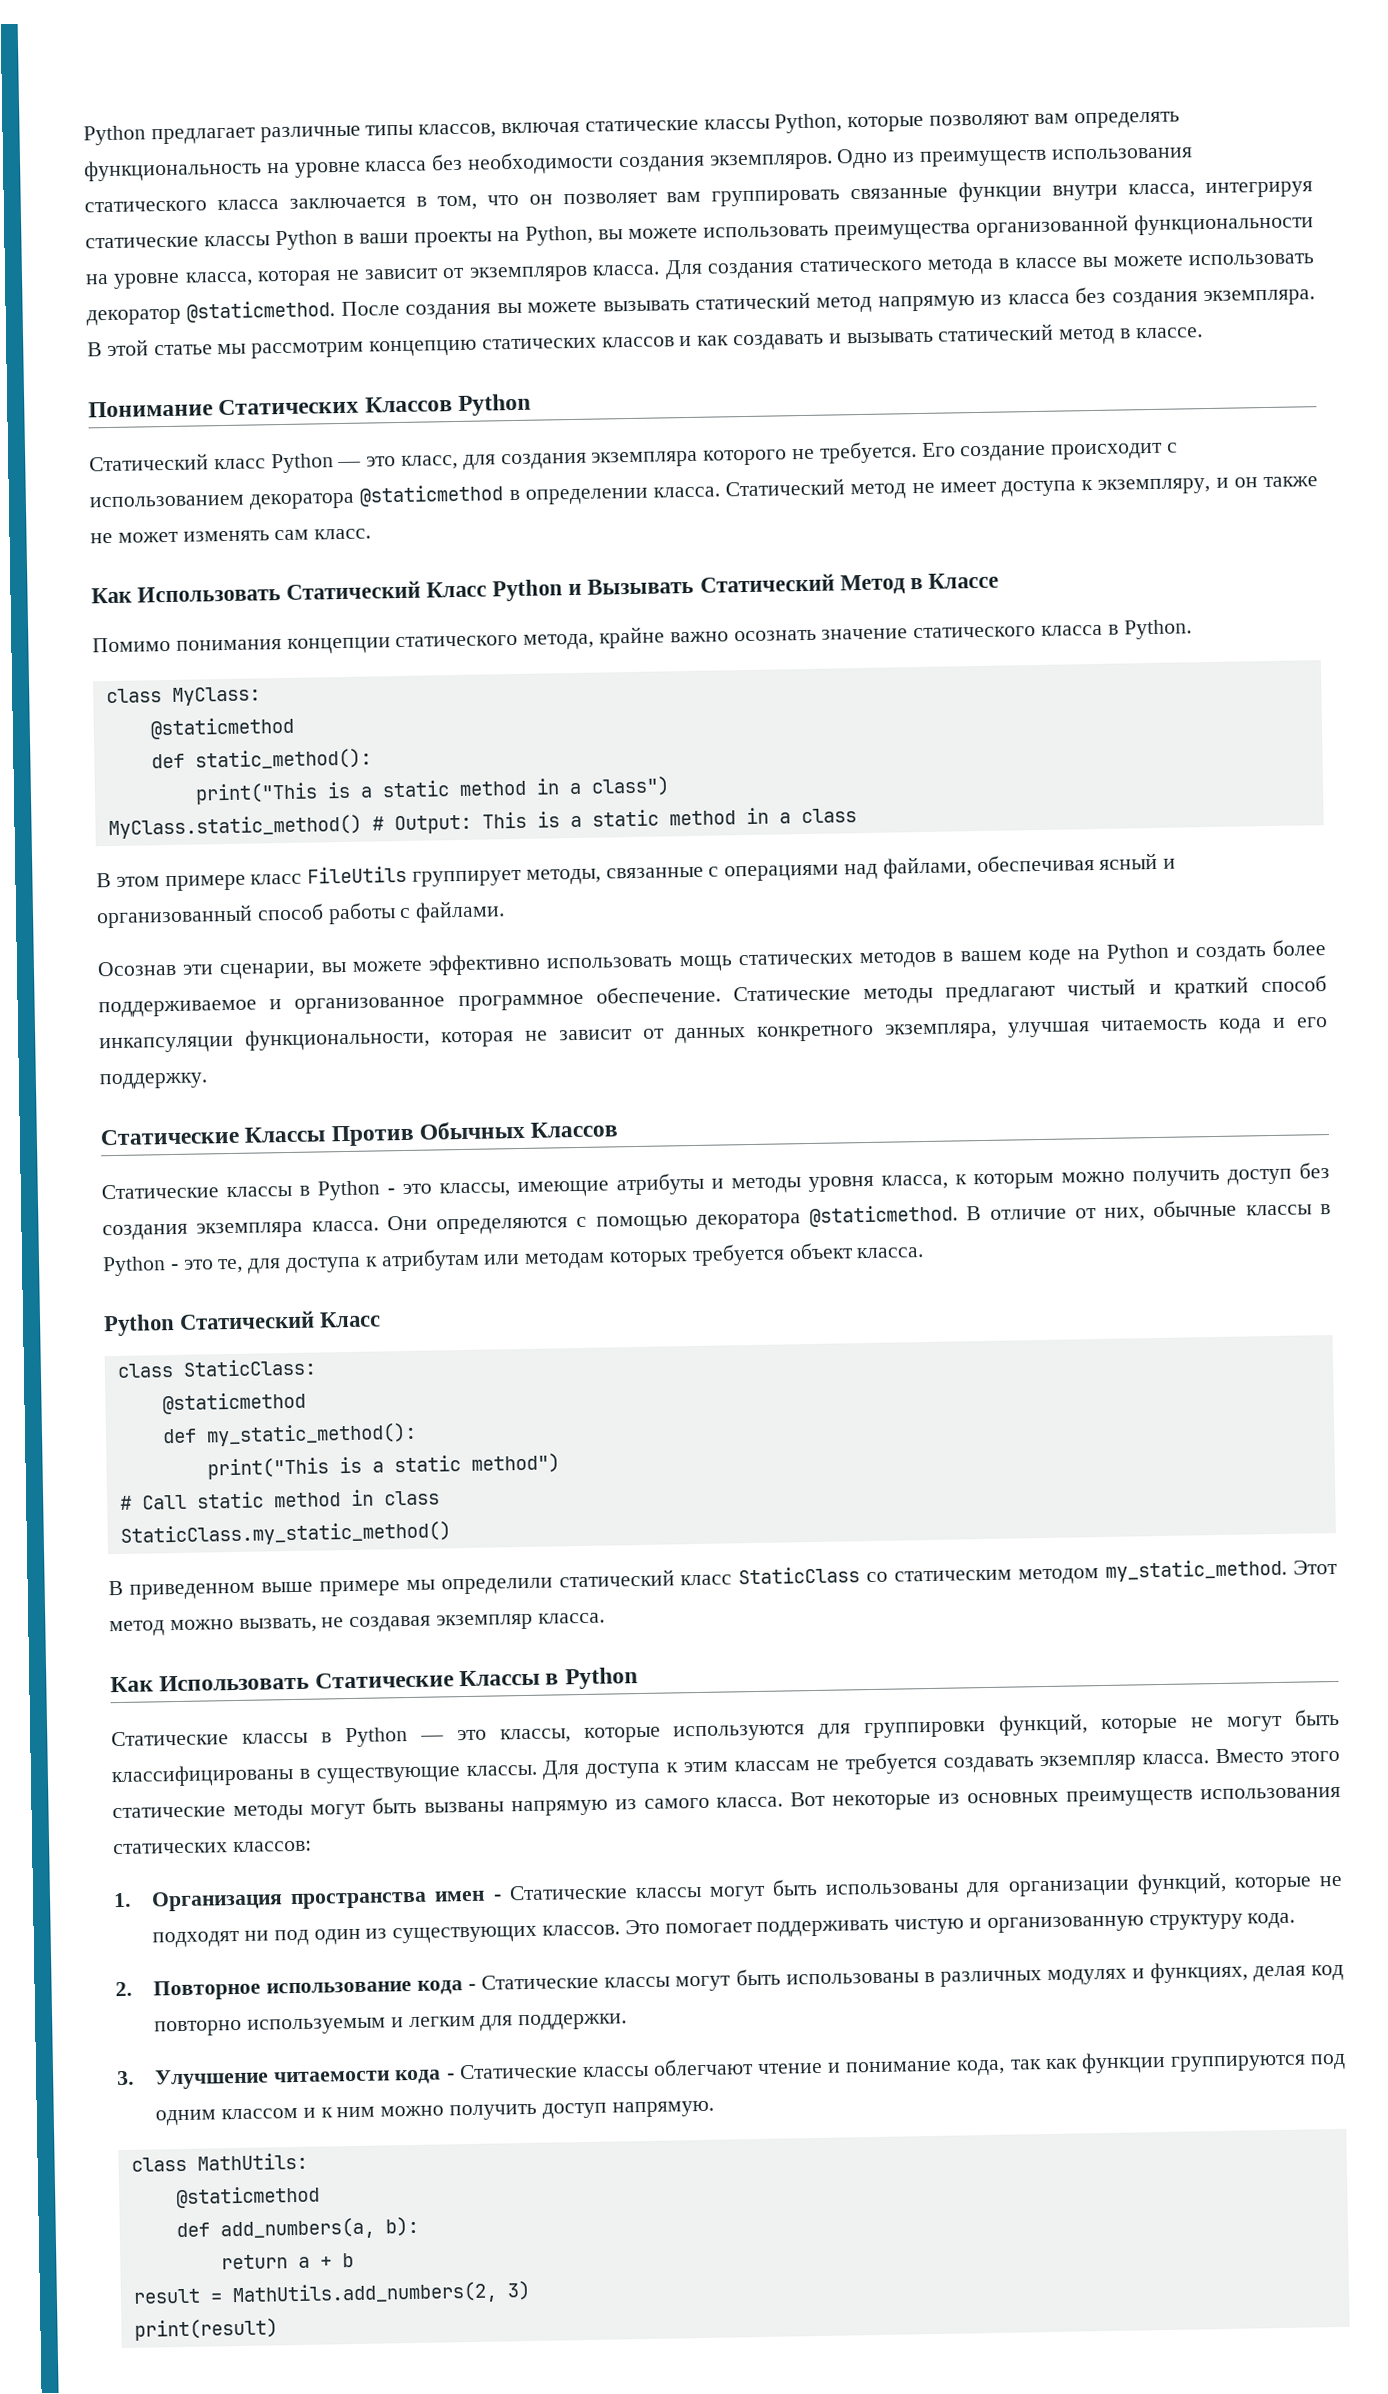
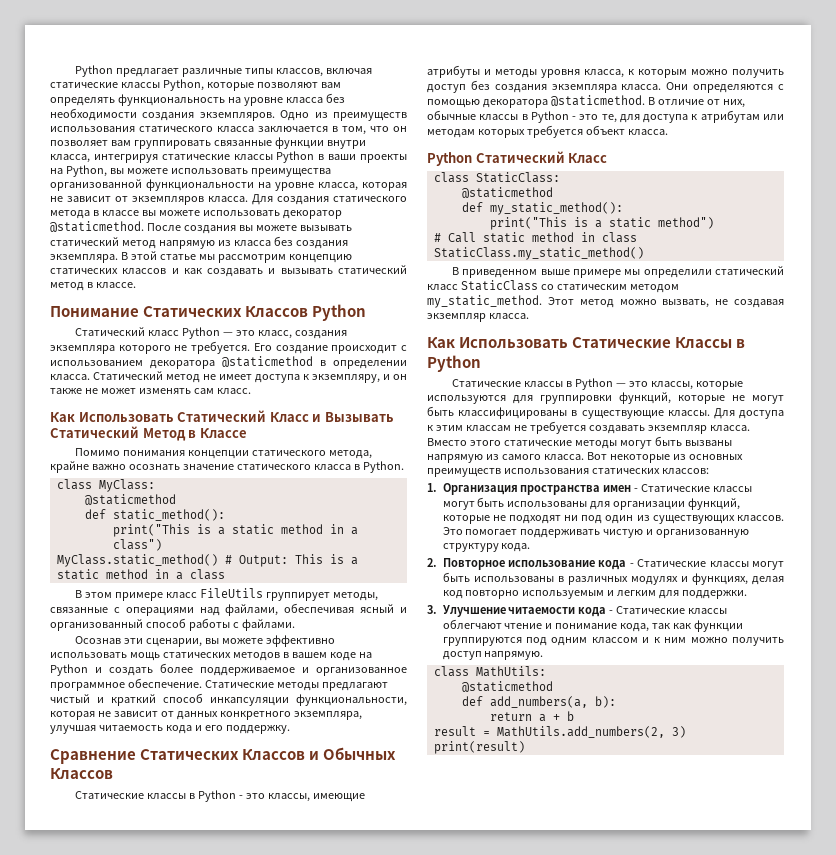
[462,454,496,470] для -> (292, 334) none
[492,579,564,602] Python -> (309, 417) none
[100,1124,415,1147] Статические Классы Против -> [50,749,320,764] Сравнение Статических Классов и

